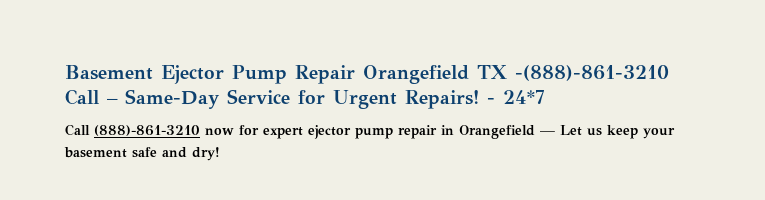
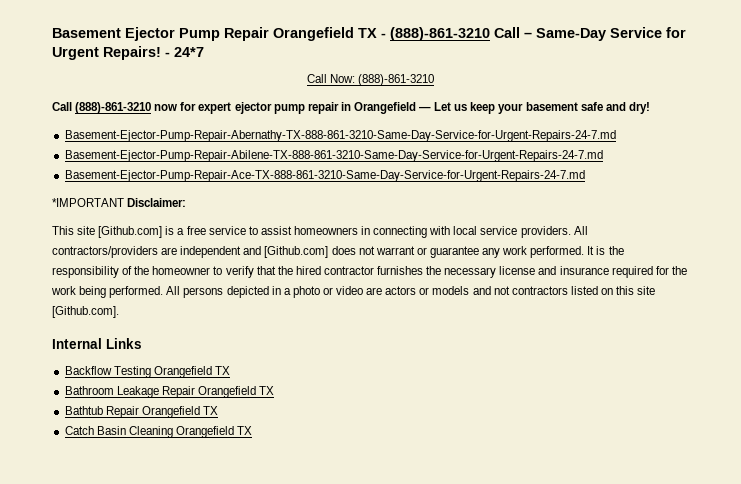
[515,65,669,81] -(888)-861-3210 -> [381,27,490,41] - (888)-861-3210
(545, 97) none -> [306,74,435,86] // Call Now: (888)-861-3210
(220, 154) none -> [64,130,616,142] [64,150,603,162] [64,170,585,182] [52,198,187,207] [52,226,588,238] [52,246,624,258] [52,266,687,278] [51,286,656,298] [52,306,119,318] [52,338,142,349] [64,366,230,378] [64,386,275,398] [64,406,218,418] [64,426,253,438] // Basement-Ejector-Pump-Repair-Abernathy-TX-888-861-3210-Same-Day-Service-for-Urgent-Repairs-24-7.md // Basement-Ejector-Pump-Repair-Abilene-TX-888-861-3210-Same-Day-Service-for-Urgent-Repairs-24-7.md // Basement-Ejector-Pump-Repair-Ace-TX-888-861-3210-Same-Day-Service-for-Urgent-Repairs-24-7.md // *IMPORTANT Disclaimer: // This site [Github.com] is a free service to assist homeowners in connecting with local service providers. All contractors/providers are independent and [Github.com] does not warrant or guarantee any work performed. It is the responsibility of the homeowner to verify that the hired contractor furnishes the necessary license and insurance required for the work being performed. All persons depicted in a photo or video are actors or models and not contractors listed on this site [Github.com]. // Internal Links // Backflow Testing Orangefield TX // Bathroom Leakage Repair Orangefield TX // Bathtub Repair Orangefield TX // Catch Basin Cleaning Orangefield TX

